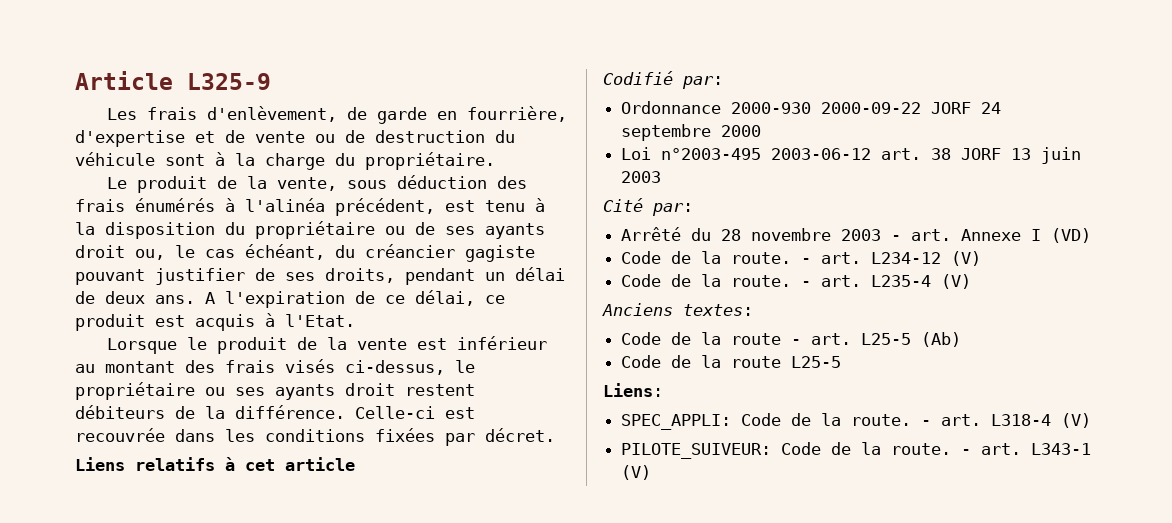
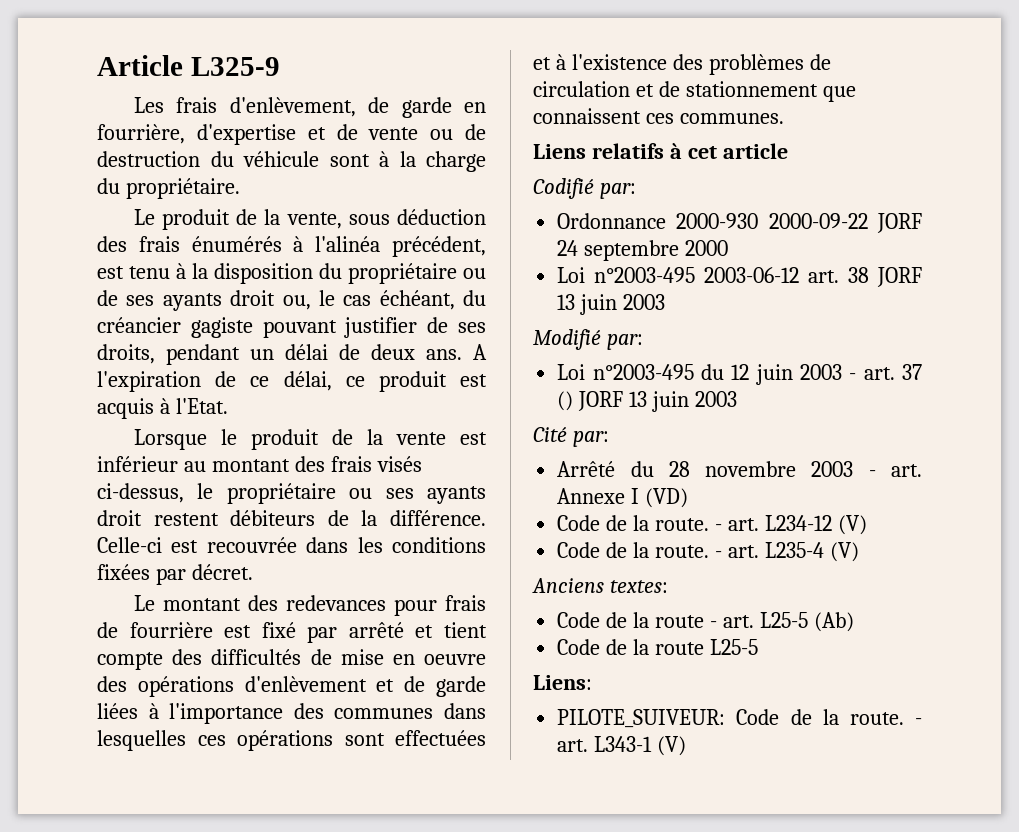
(555, 435) none -> [133,595,486,616] [97,622,487,643] [97,649,486,670] [97,676,487,697] [97,703,486,724] [97,730,486,751] [533,54,831,75] [533,81,856,102] [533,108,784,124] // Le montant des redevances pour frais de fourrière est fixé par arrêté et tient compte des difficultés de mise en oeuvre des opérations d'enlèvement et de garde liées à l'importance des communes dans lesquelles ces opérations sont effectuées et à l'existence des problèmes de circulation et de stationnement que connaissent ces communes.
(662, 177) none -> [533,329,643,350] [557,364,923,385] [557,391,737,412] // Modifié par: // Loi n°2003-495 du 12 juin 2003 - art. 37 () JORF 13 juin 2003
[621,413,1092,430] // SPEC_APPLI: Code de la route. - art. L318-4 (V) -> (592, 682) none

